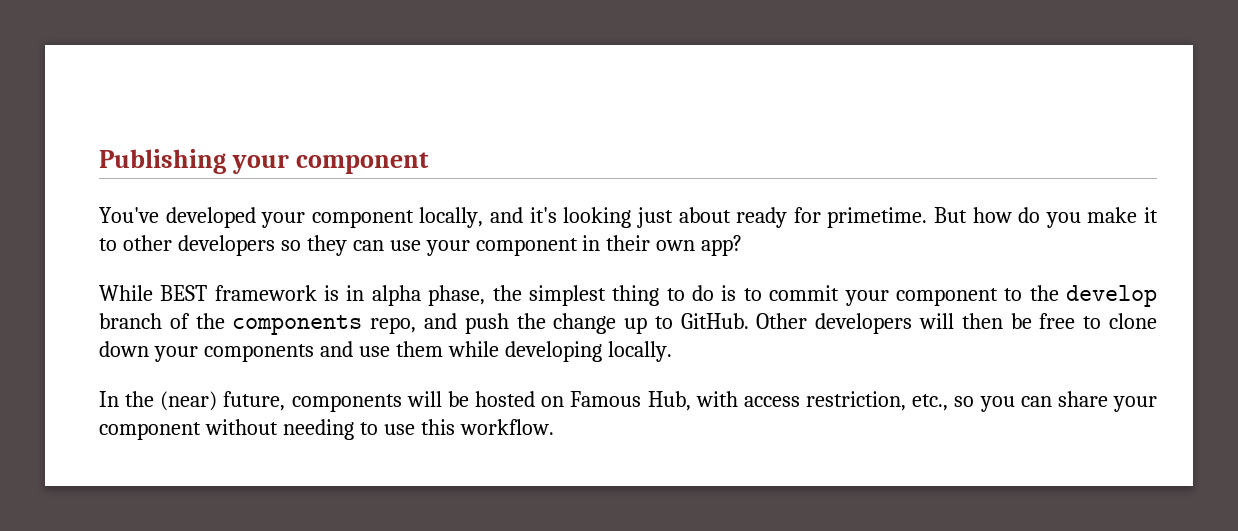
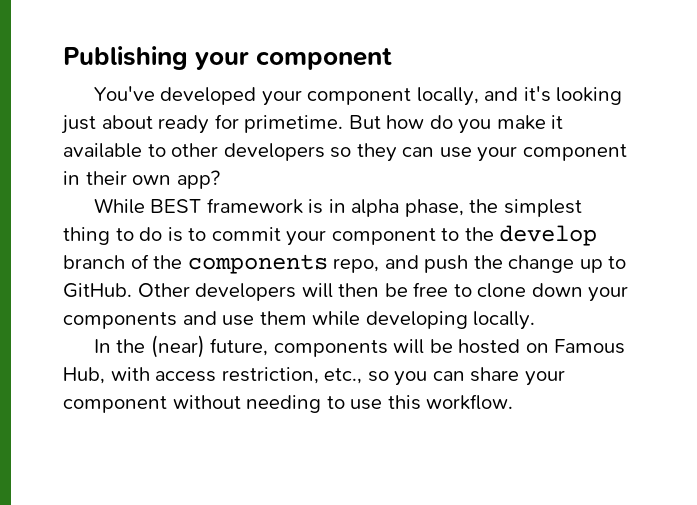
(1158, 215) none -> [63,143,142,158] available

